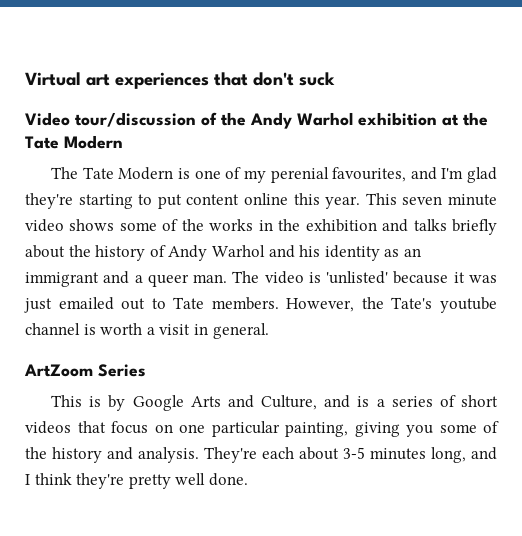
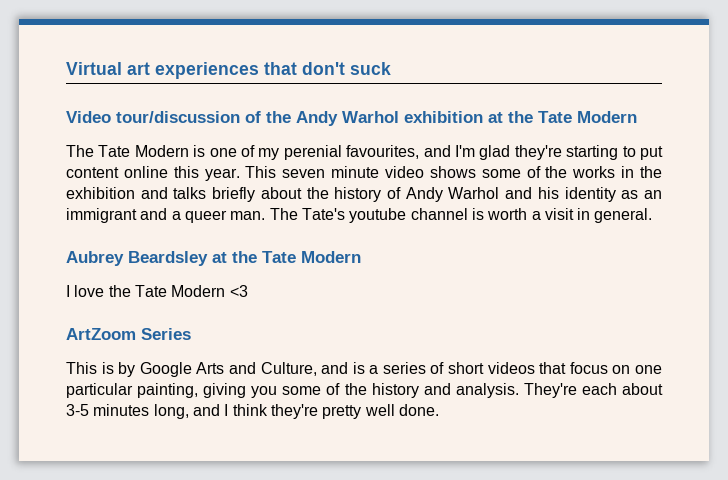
[264,271,497,284] [24,297,384,313] video is 'unlisted' because it was just emailed out to Tate members. However, the -> (298, 214) none
(269, 331) none -> [66,251,361,266] [66,285,248,297] // Aubrey Beardsley at the Tate Modern // I love the Tate Modern <3

